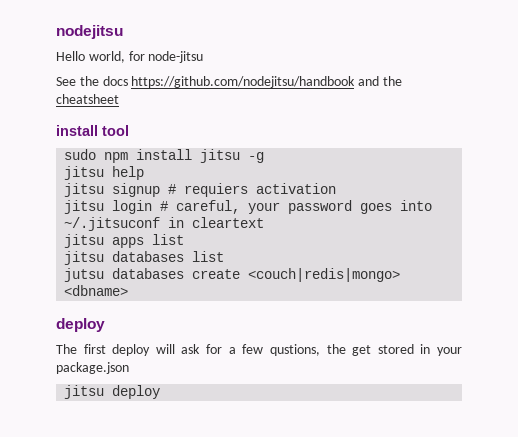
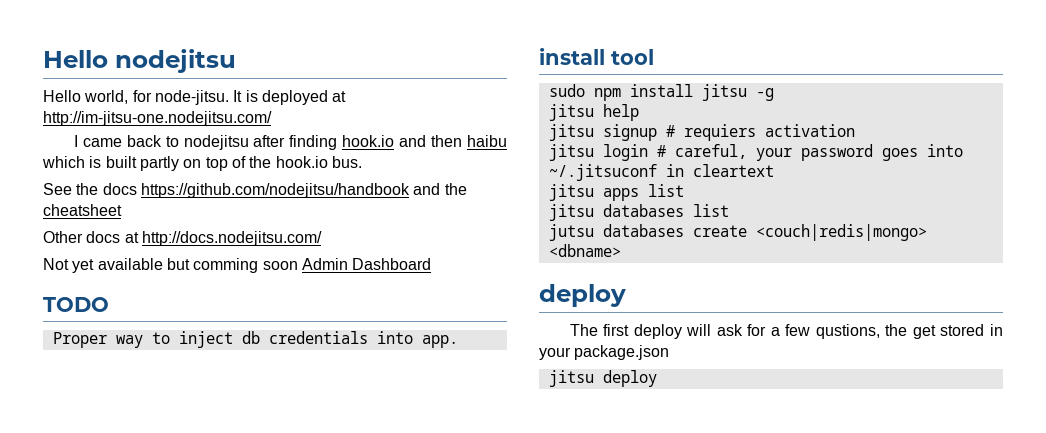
(56, 32) none -> [43,50,108,68] Hello
[148,51,204,63] node-jitsu -> [154,90,347,105] [43,111,272,126] [73,135,508,150] [42,156,362,171] node-jitsu. It is deployed at http://im-jitsu-one.nodejitsu.com/ // I came back to nodejitsu after finding hook.io and then haibu which is built partly on top of the hook.io bus.
(119, 99) none -> [43,231,322,246] [43,258,432,273] [43,297,109,312] [52,331,458,348] // Other docs at http://docs.nodejitsu.com/ // Not yet available but comming soon Admin Dashboard // TODO // Proper way to inject db credentials into app.

